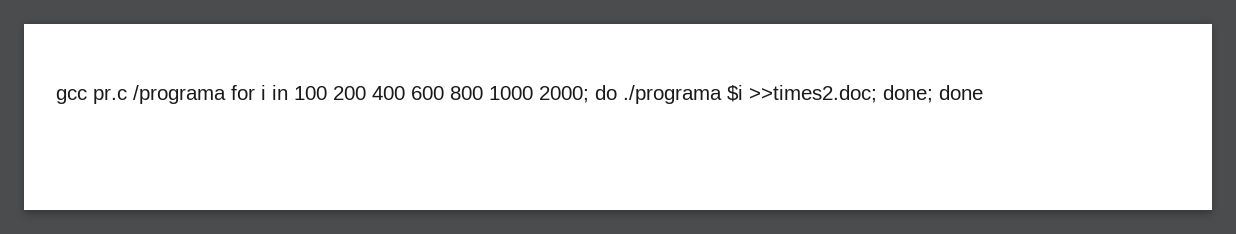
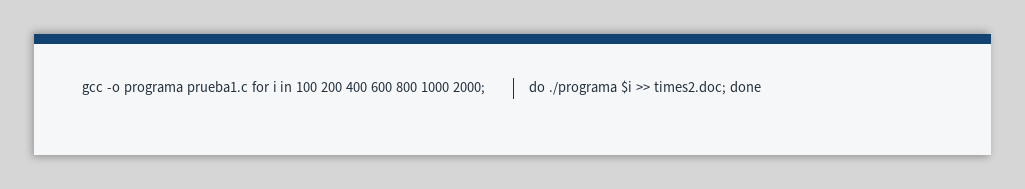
[93,85,226,104] pr.c /programa -> [106,81,248,95] -o programa prueba1.c
[749,85,933,103] >>times2.doc; done; -> [635,81,726,95] >> times2.doc;

